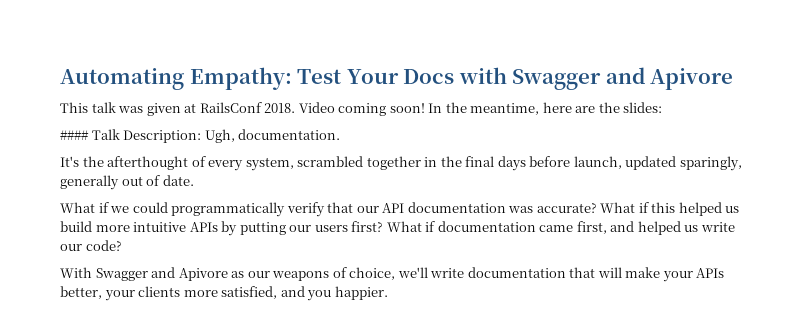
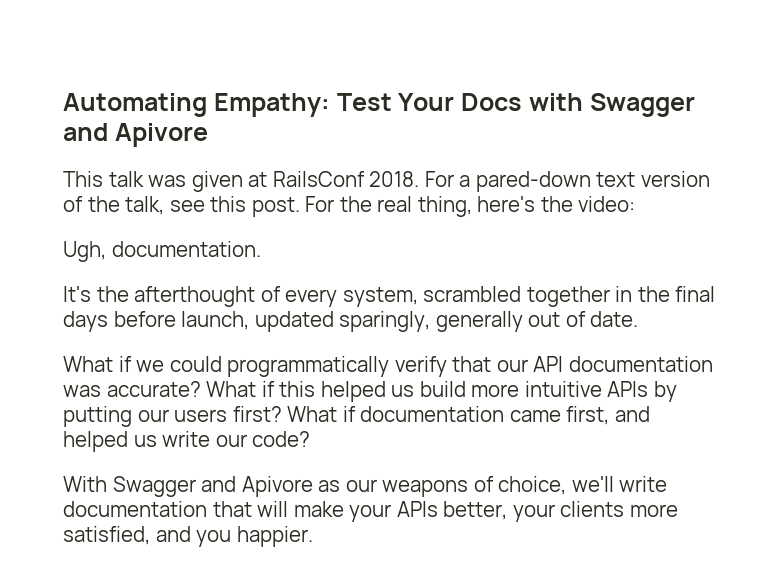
[298,102,663,116] [60,129,202,143] Video coming soon! In the meantime, here are the slides: // #### Talk Description: -> [424,171,710,192] [63,196,636,217] For a pared-down text version of the talk, see this post. For the real thing, here's the video: //

